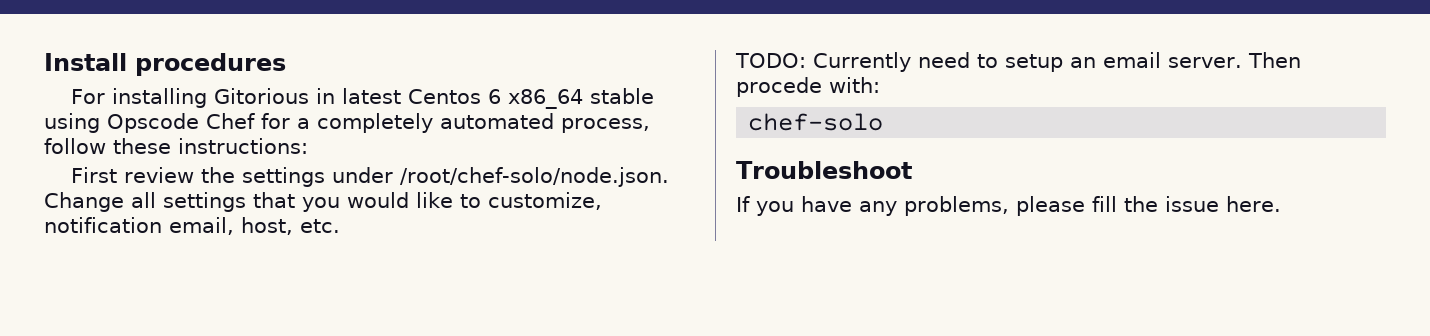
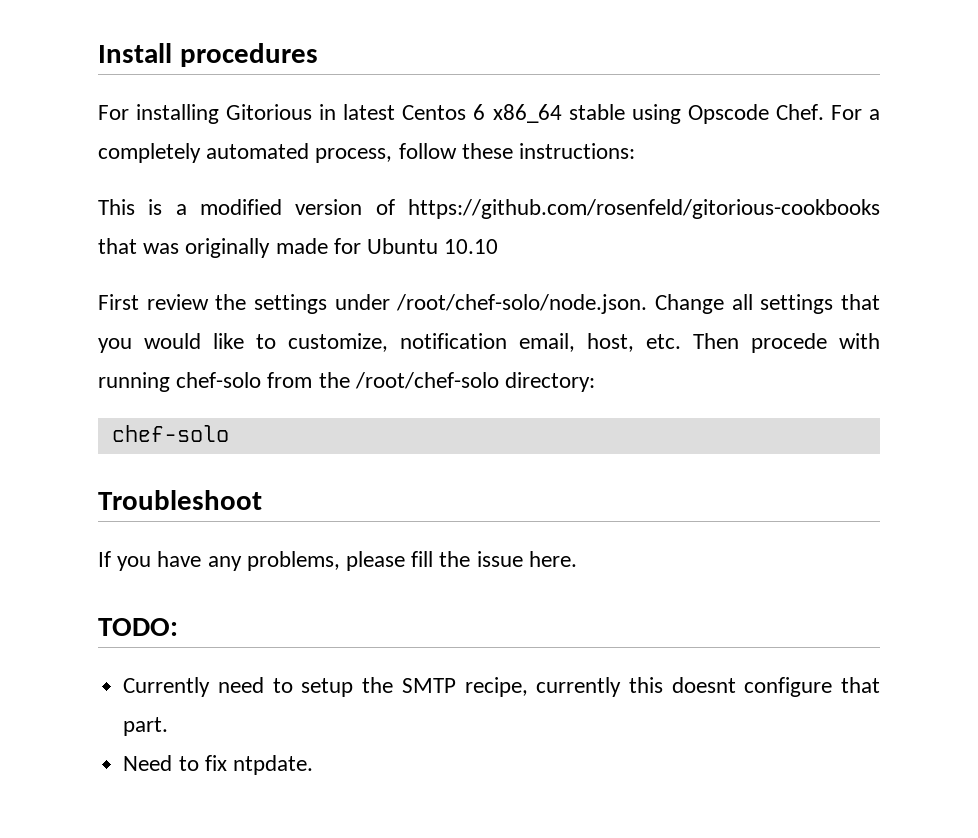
[206,113,290,129] Chef for -> [775,104,862,120] Chef. For
(308, 146) none -> [98,199,880,219] [98,238,499,258] // This is a modified version of https://github.com/rosenfeld/gitorious-cookbooks that was originally made for Ubuntu 10.10
[735,52,1301,72] [736,77,880,97] // TODO: Currently need to setup an email server. Then procede with: -> [693,333,880,353] [98,372,596,392] Then procede with running chef-solo from the /root/chef-solo directory:
(1281, 204) none -> [98,618,178,636] [123,677,881,697] [123,717,169,736] [123,755,313,775] // TODO: // Currently need to setup the SMTP recipe, currently this doesnt configure that part. // Need to fix ntpdate.

